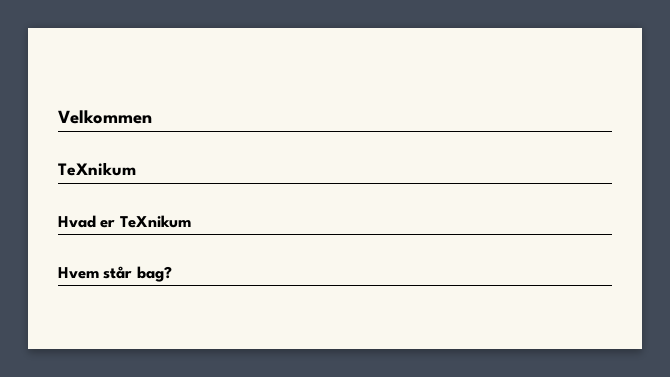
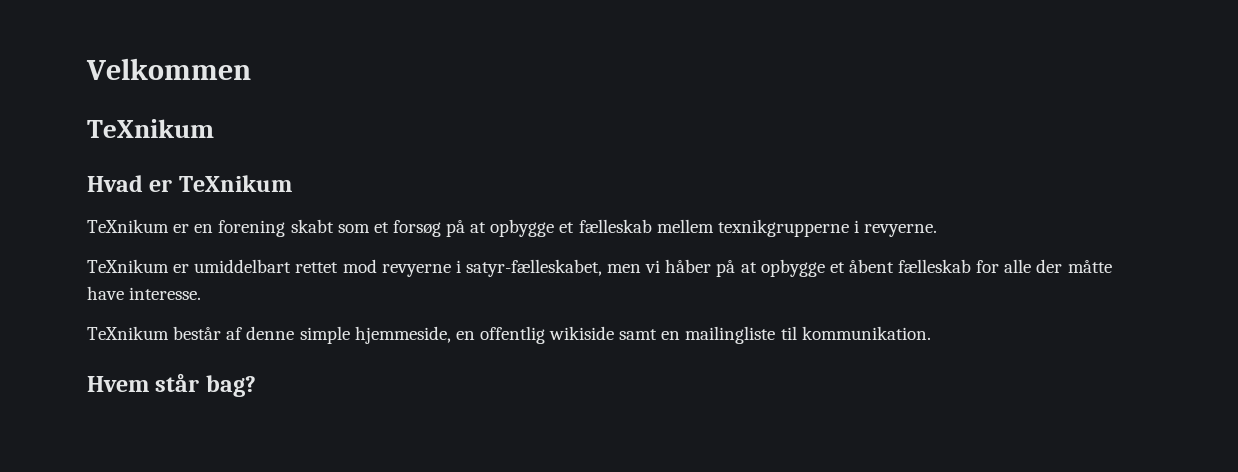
(191, 221) none -> [87,219,938,237] [87,259,1112,277] [87,286,202,300] [87,326,931,344] // TeXnikum er en forening skabt som et forsøg på at opbygge et fælleskab mellem texnikgrupperne i revyerne. // TeXnikum er umiddelbart rettet mod revyerne i satyr-fælleskabet, men vi håber på at opbygge et åbent fælleskab for alle der måtte have interesse. // TeXnikum består af denne simple hjemmeside, en offentlig wikiside samt en mailingliste til kommunikation.

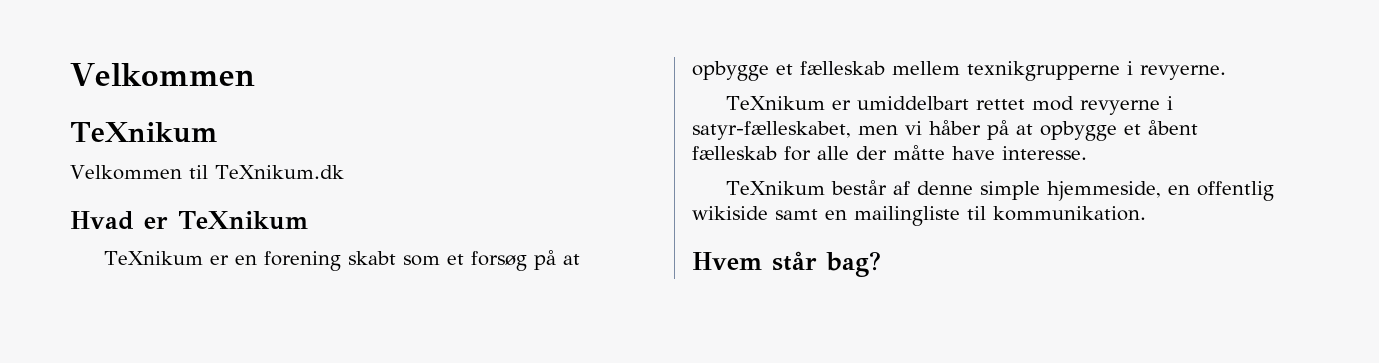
(214, 128) none -> [70,165,344,180] // Velkommen til TeXnikum.dk

